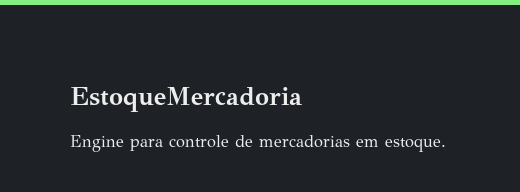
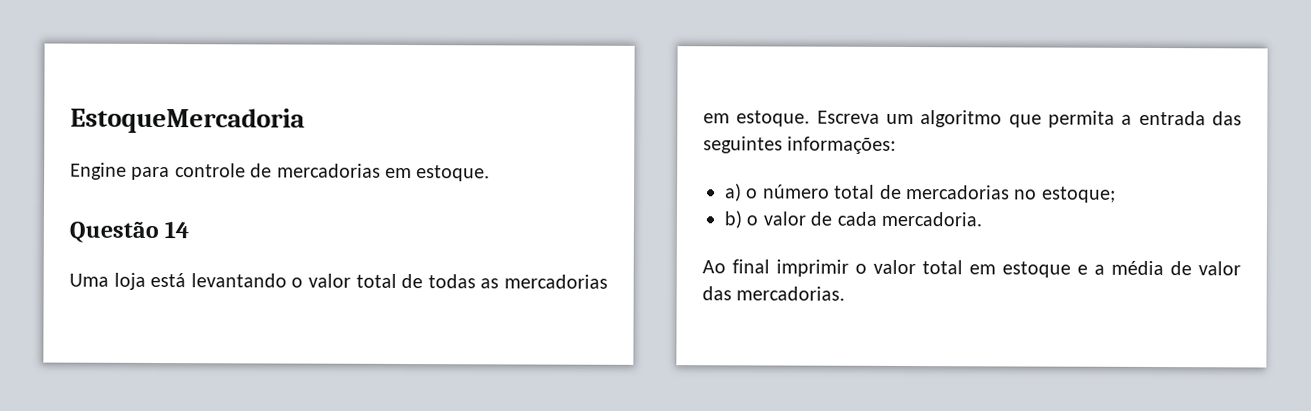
(446, 145) none -> [69,220,190,244] [69,272,609,290] [703,110,1242,128] [703,136,897,154] [725,183,1116,203] [724,210,982,229] [702,259,1241,278] [702,286,846,301] // Questão 14 // Uma loja está levantando o valor total de todas as mercadorias em estoque. Escreva um algoritmo que permita a entrada das seguintes informações: // a) o número total de mercadorias no estoque; // b) o valor de cada mercadoria. // Ao final imprimir o valor total em estoque e a média de valor das mercadorias.

